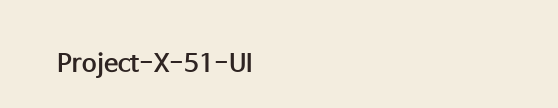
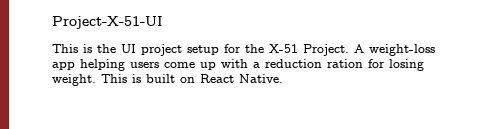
(252, 65) none -> [52,44,435,56] [52,59,424,71] [52,74,283,86] // This is the UI project setup for the X-51 Project. A weight-loss app helping users come up with a reduction ration for losing weight. This is built on React Native.

